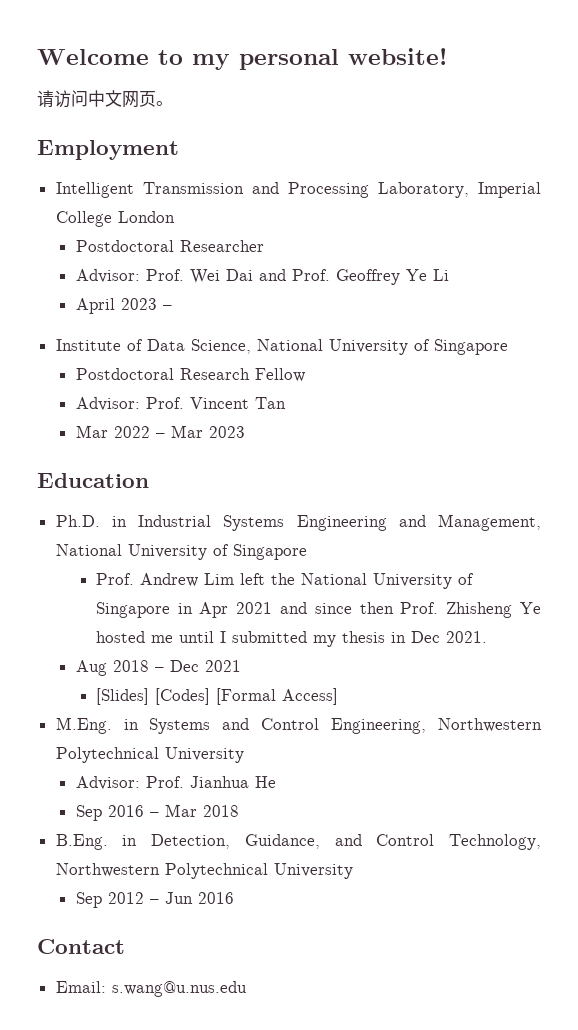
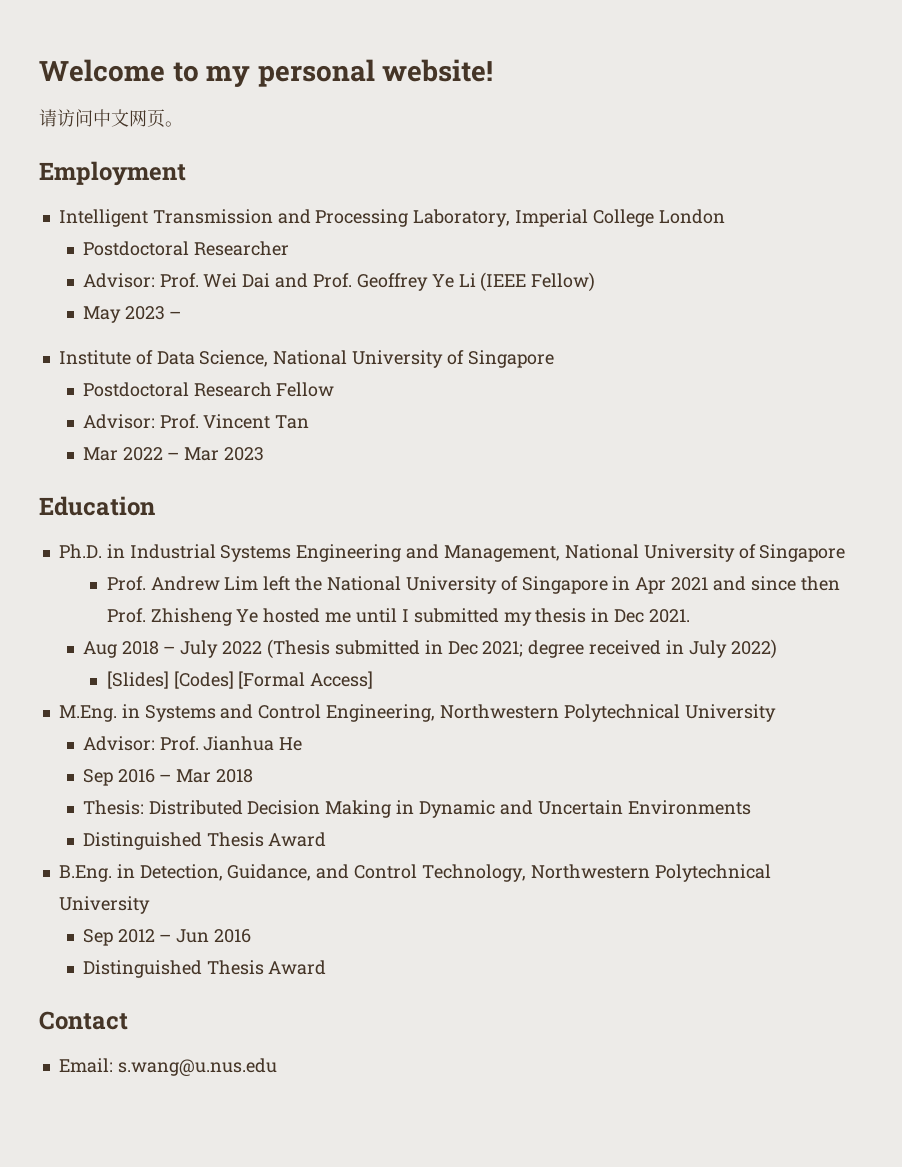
[75,298,115,314] // April -> [480,272,596,292] [82,306,121,323] (IEEE Fellow) // May
[169,660,241,672] Dec 2021 -> [180,639,777,659] July 2022 (Thesis submitted in Dec 2021; degree received in July 2022)
(239, 811) none -> [82,800,751,818] [82,832,327,850] // Thesis: Distributed Decision Making in Dynamic and Uncertain Environments // Distinguished Thesis Award
(234, 898) none -> [82,960,327,978] // Distinguished Thesis Award

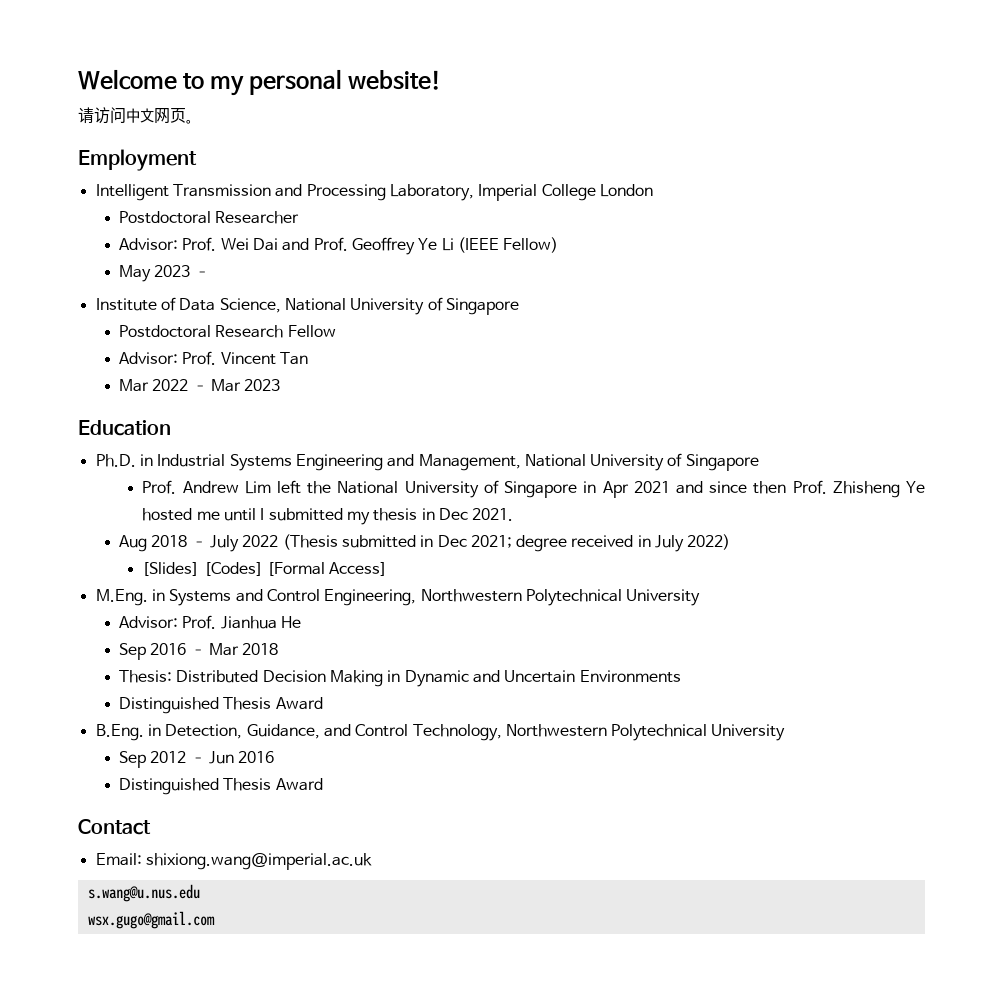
(113, 1065) none -> [145,853,372,870] shixiong.wang@imperial.ac.uk //
(277, 1067) none -> [87,911,215,929] // wsx.gugo@gmail.com

